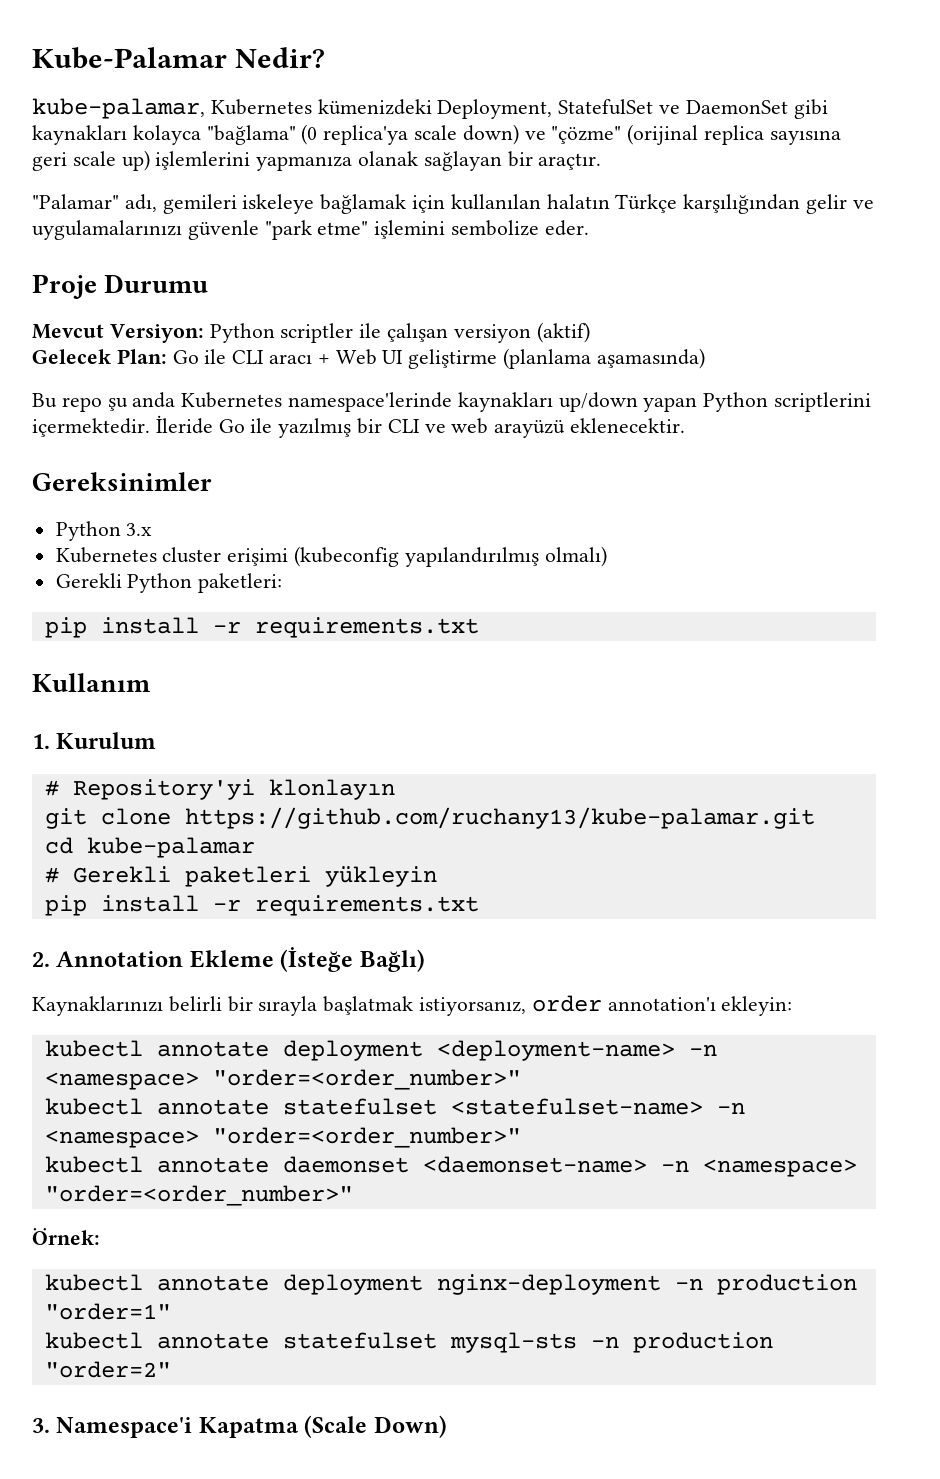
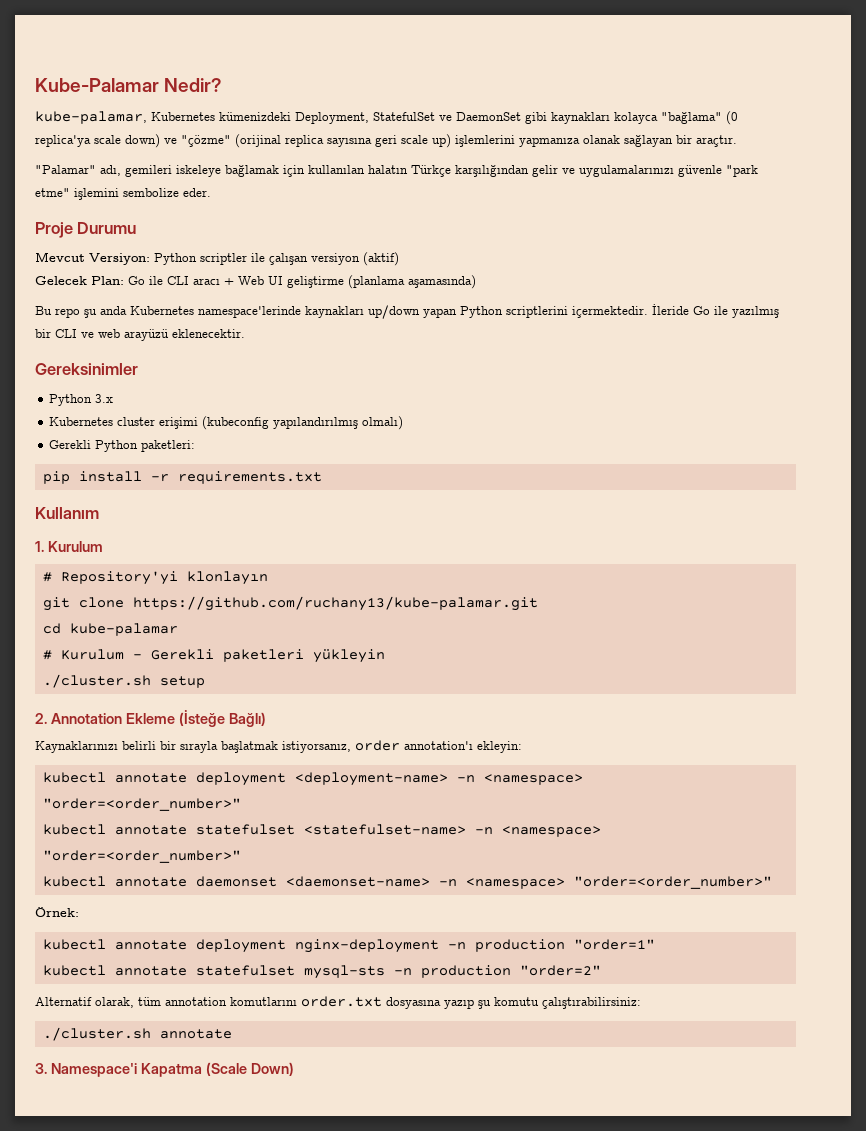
(59, 875) none -> [60,649,142,660] Kurulum -
[44,895,479,916] pip install -r requirements.txt -> [42,674,205,688] ./cluster.sh setup
(171, 1369) none -> [35,996,641,1009] [42,1027,232,1041] // Alternatif olarak, tüm annotation komutlarını order.txt dosyasına yazıp şu komutu çalıştırabilirsiniz: // ./cluster.sh annotate

